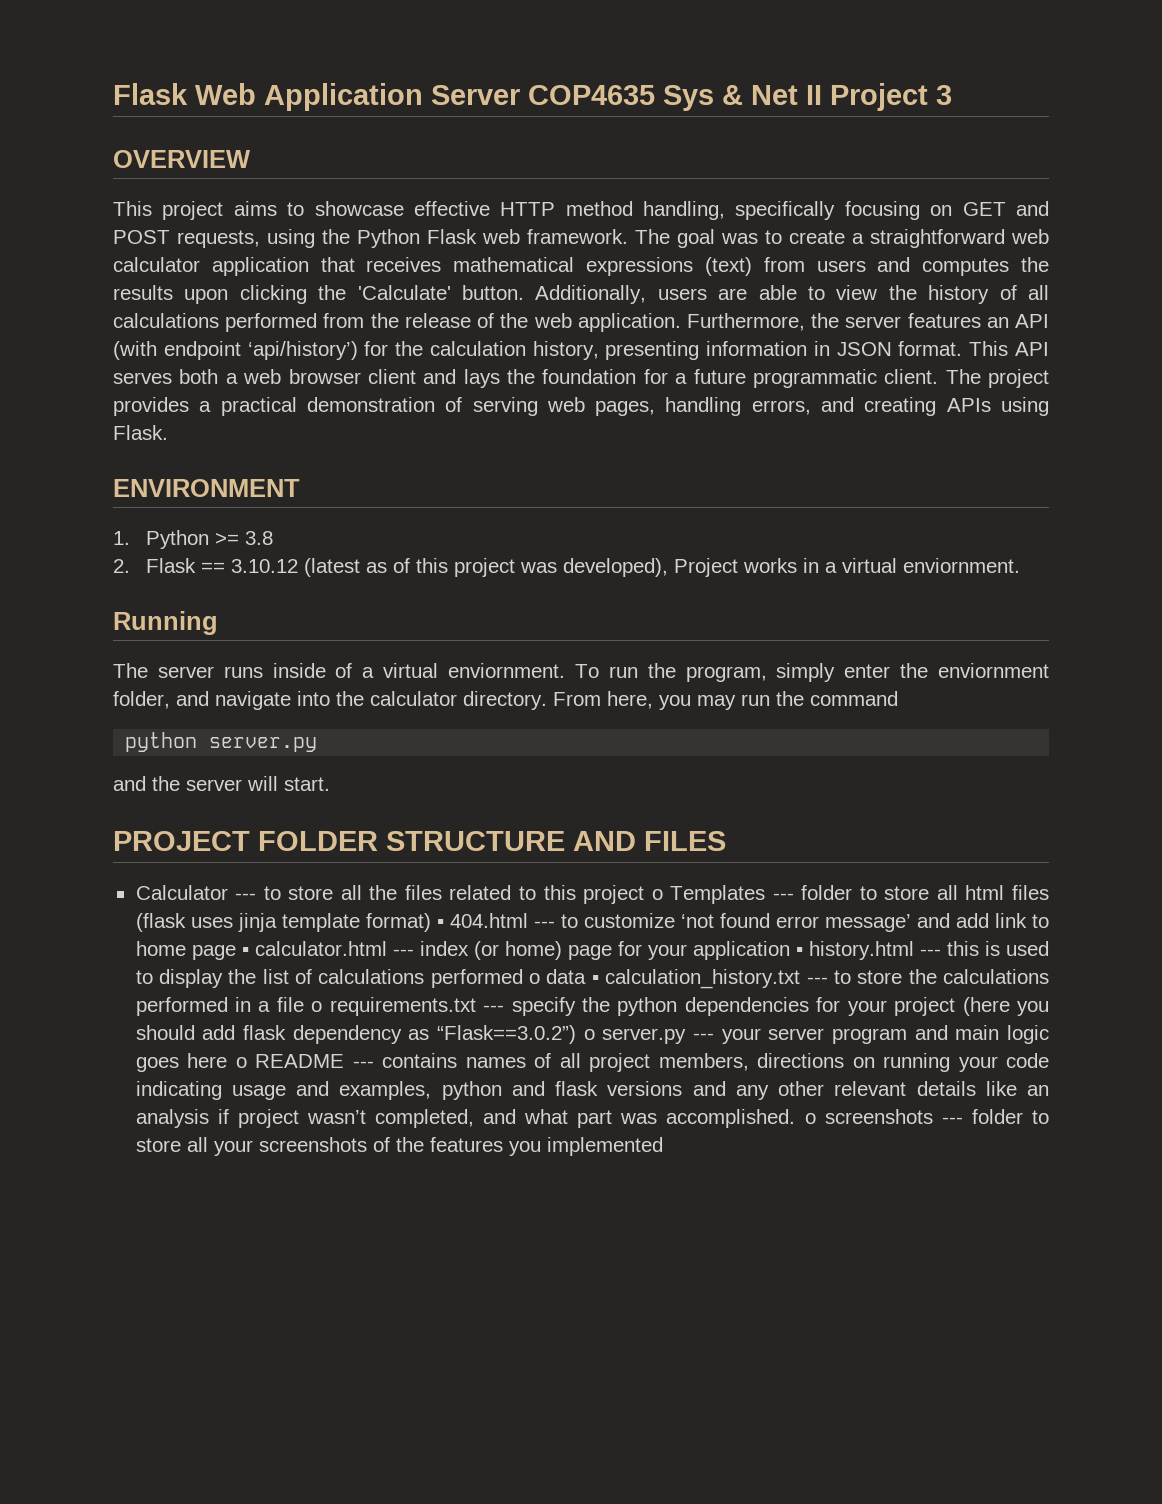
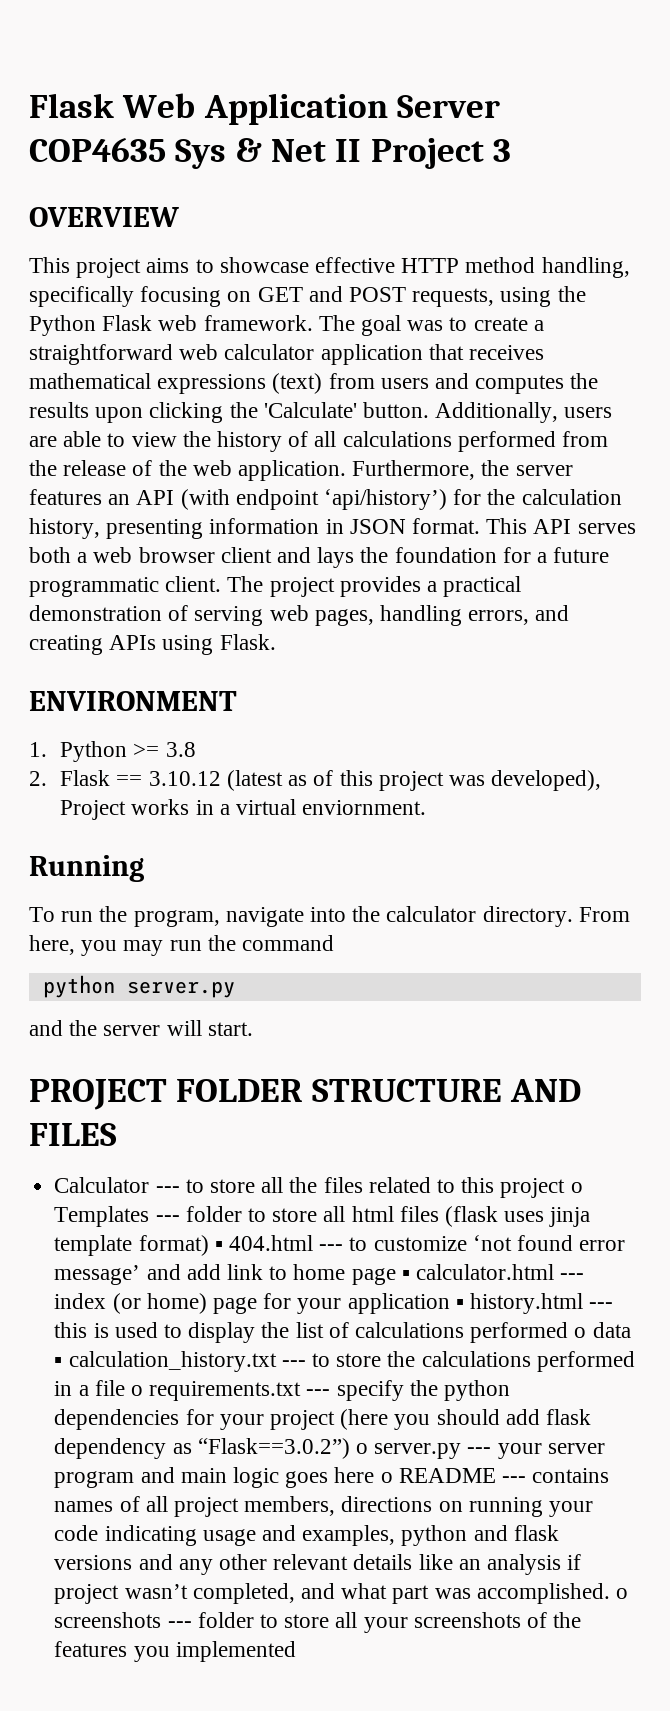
[113,663,1049,682] [113,691,209,709] The server runs inside of a virtual enviornment. To run the program, simply enter the enviornment folder, and -> [29,906,220,927] To run the program,

